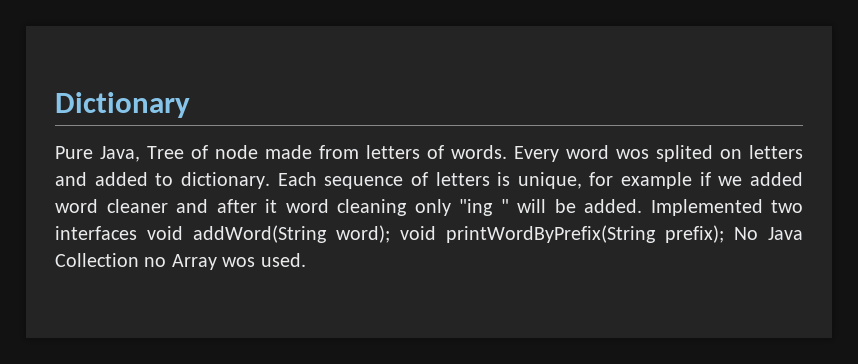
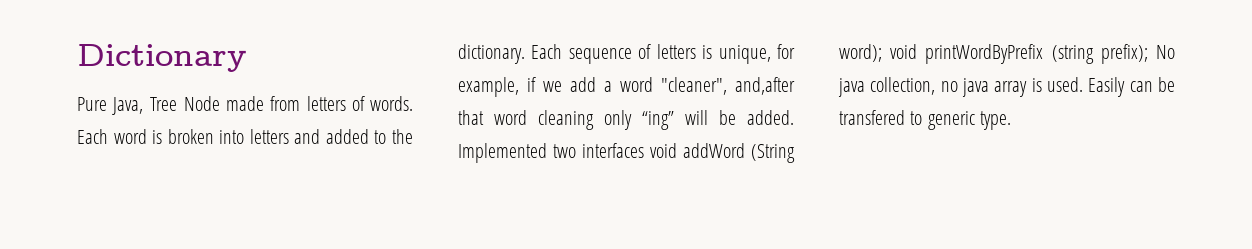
[191,145,258,159] of node -> [183,96,220,111] Node
[514,145,742,162] Every word wos splited on -> [77,129,245,144] Each word is broken into
(174, 179) none -> [391,129,413,144] the
[621,172,693,189] example -> [458,77,519,97] example,
[750,172,803,186] [55,199,277,213] added word cleaner and after it -> [570,77,795,95] [458,110,484,125] add a word "cleaner", and,after that
[459,199,509,216] "ing " -> [642,111,674,130] “ing”
[193,225,803,243] [55,253,306,270] addWord(String word); void printWordByPrefix(String prefix); No Java Collection no Array wos used. -> [683,143,795,163] [839,44,1175,64] [838,77,1175,97] [839,110,1011,130] addWord (String word); void printWordByPrefix (string prefix); No java collection, no java array is used. Easily can be transfered to generic type.

